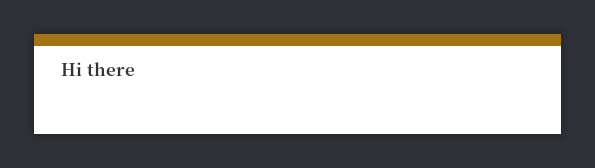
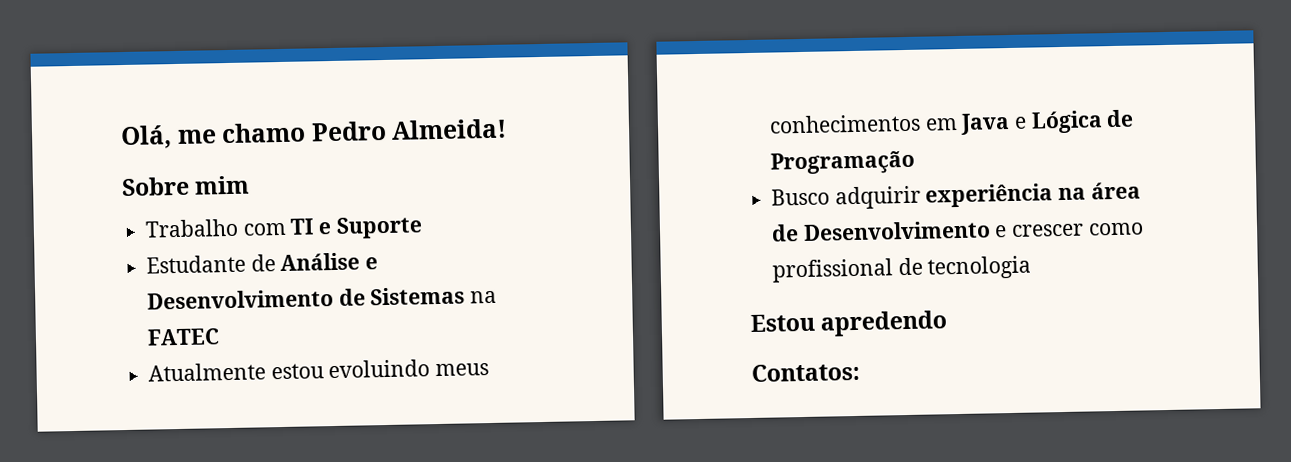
[61,62,135,76] Hi there -> [120,118,508,150] [121,175,251,197] [145,216,423,239] [146,252,379,274] [147,286,498,310] [147,328,221,346] [148,359,490,382] [769,109,1135,135] [770,149,916,176] [771,181,1141,210] [771,220,1144,242] [772,255,1032,283] [750,310,949,337] [751,362,860,382] Olá, me chamo Pedro Almeida! // Sobre mim // Trabalho com TI e Suporte // Estudante de Análise e Desenvolvimento de Sistemas na FATEC // Atualmente estou evoluindo meus conhecimentos em Java e Lógica de Programação // Busco adquirir experiência na área de Desenvolvimento e crescer como profissional de tecnologia // Estou apredendo // Contatos:

